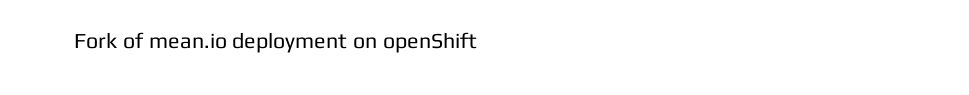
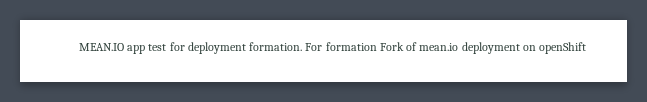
(74, 40) none -> [79,42,377,54] MEAN.IO app test for deployment formation. For formation

